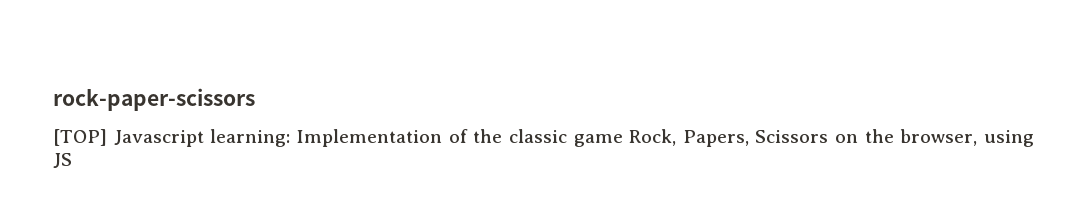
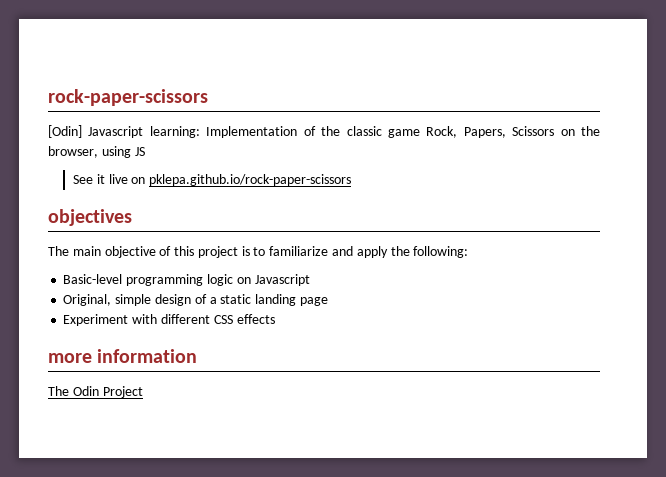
[53,129,107,146] [TOP] -> [48,125,82,138] [Odin]
(72, 160) none -> [72,174,352,186] [48,209,132,226] [48,246,469,258] [63,274,310,286] [63,294,328,306] [63,314,275,326] [48,349,198,363] [48,386,143,398] // See it live on pklepa.github.io/rock-paper-scissors // objectives // The main objective of this project is to familiarize and apply the following: // Basic-level programming logic on Javascript // Original, simple design of a static landing page // Experiment with different CSS effects // more information // The Odin Project

